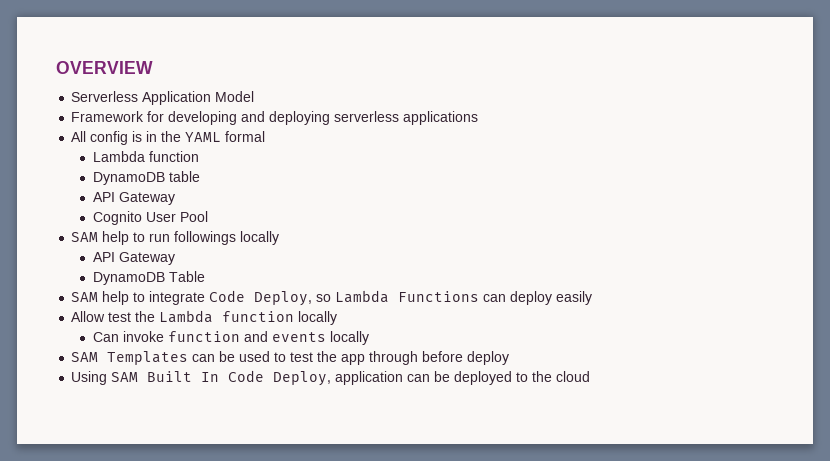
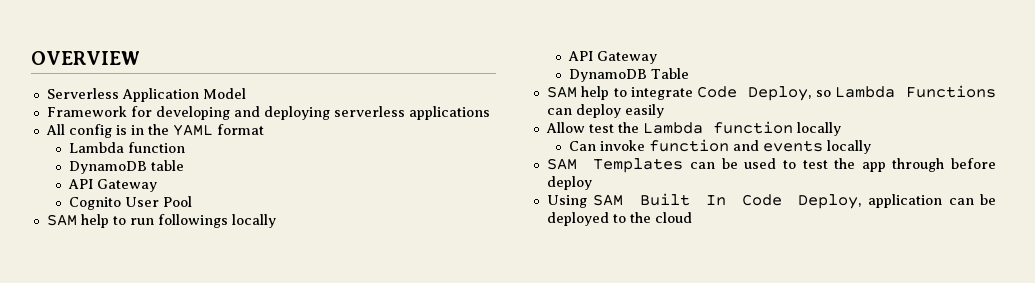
[225,131,266,142] formal -> [216,124,264,135] format

